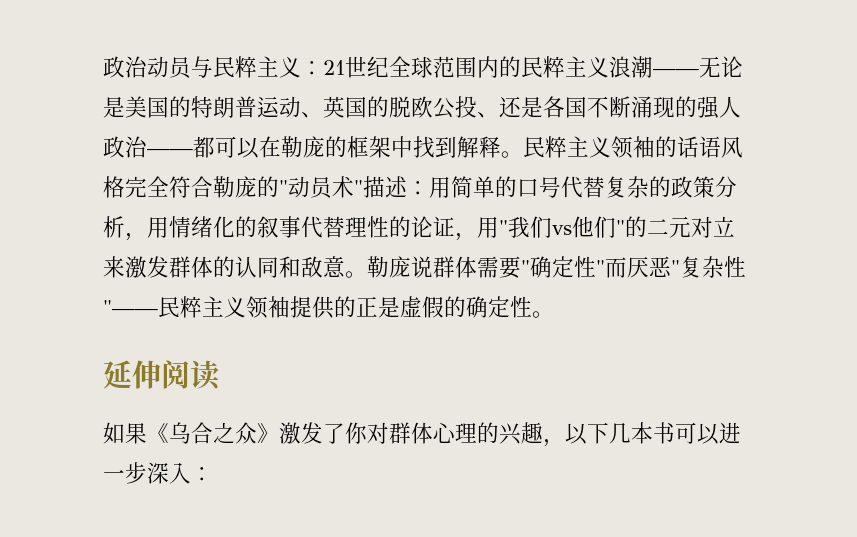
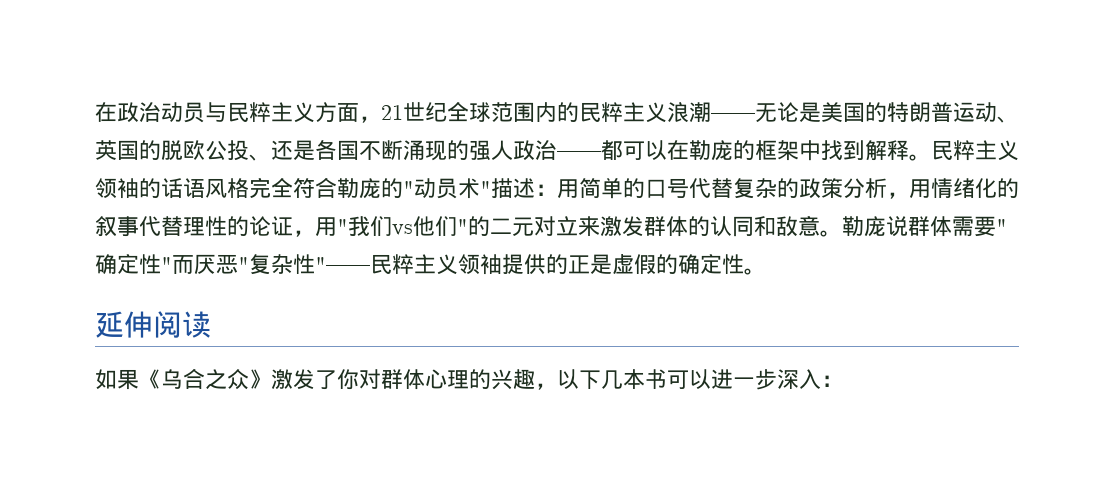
(103, 67) none -> [95,102,117,122] 在
[301,61,323,75] ： -> [315,102,381,123] 方面，

